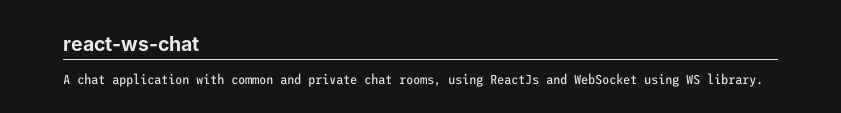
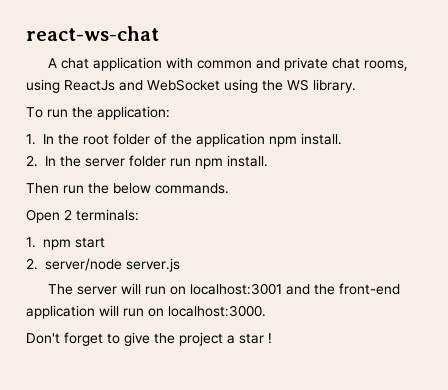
(679, 80) none -> [262,80,283,91] the
(763, 80) none -> [26,106,170,120] [26,133,342,147] [26,155,268,169] [26,183,229,194] [26,209,139,223] [26,237,105,250] [26,258,180,272] [48,283,401,295] [26,305,266,319] [26,332,272,346] // To run the application: // 1. In the root folder of the application npm install. // 2. In the server folder run npm install. // Then run the below commands. // Open 2 terminals: // 1. npm start // 2. server/node server.js // The server will run on localhost:3001 and the front-end application will run on localhost:3000. // Don't forget to give the project a star !

